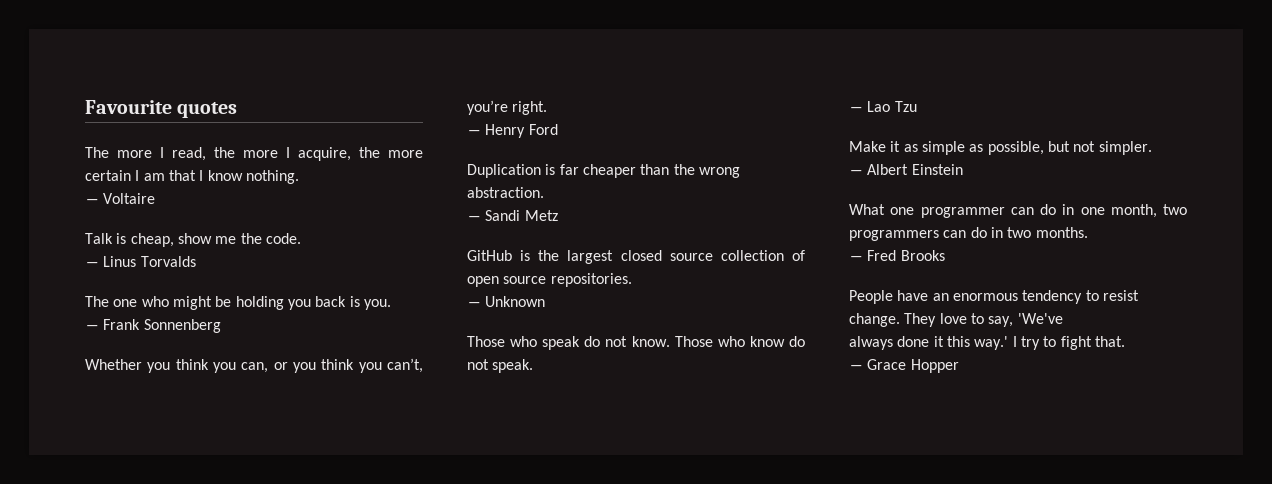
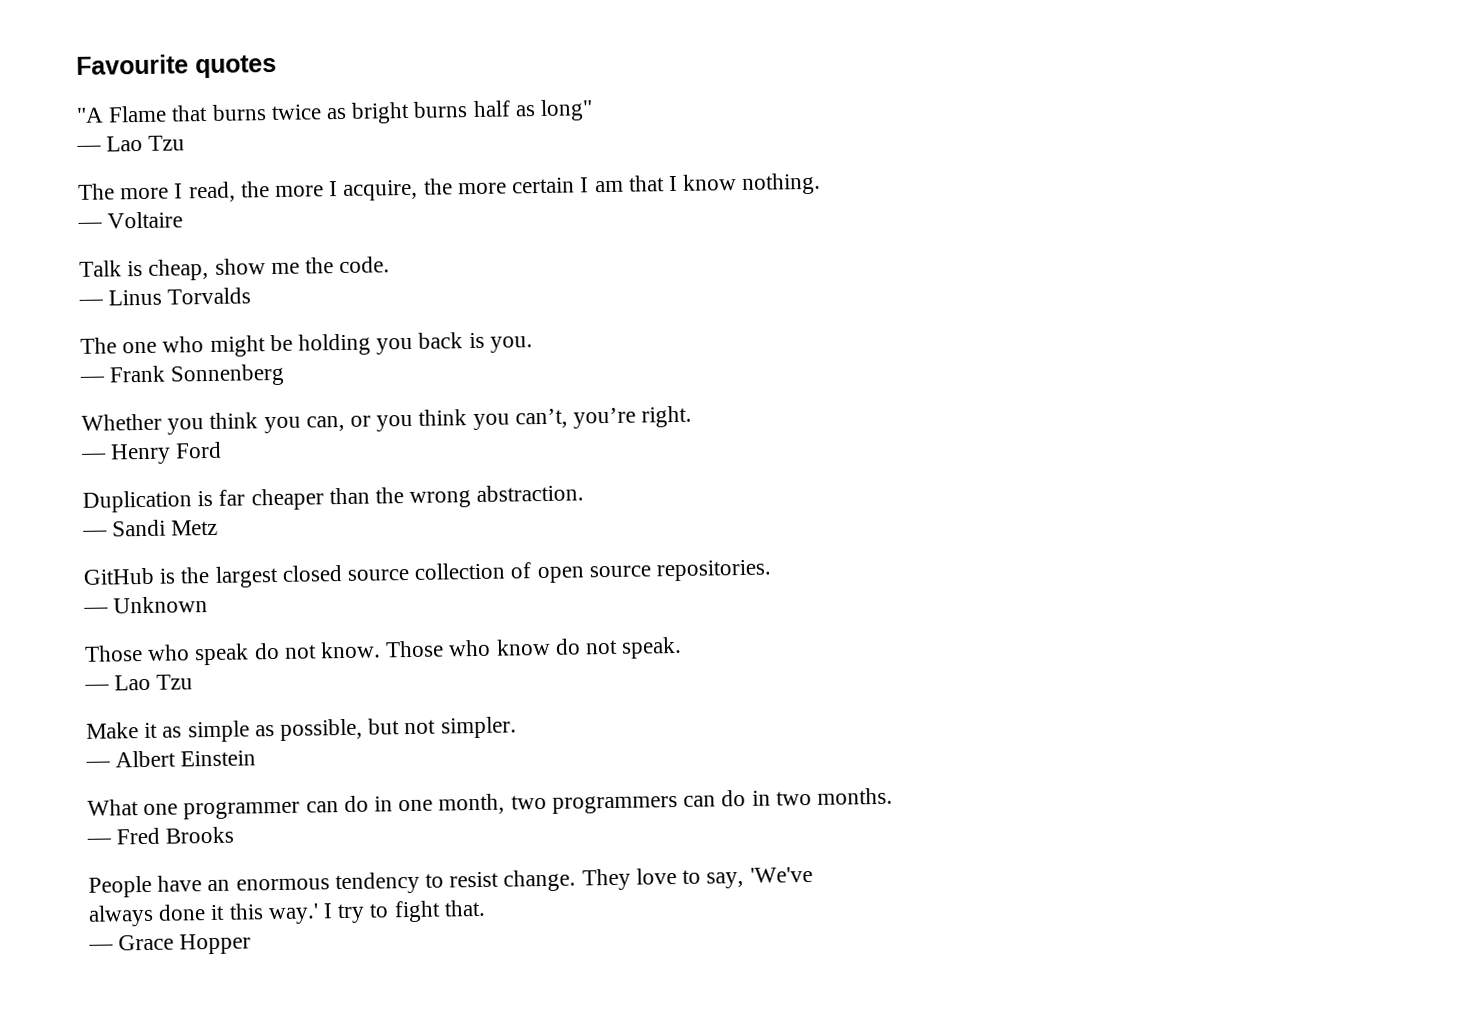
(238, 110) none -> [76,99,594,124] [76,135,186,152] // "A Flame that burns twice as bright burns half as long" // ― Lao Tzu

